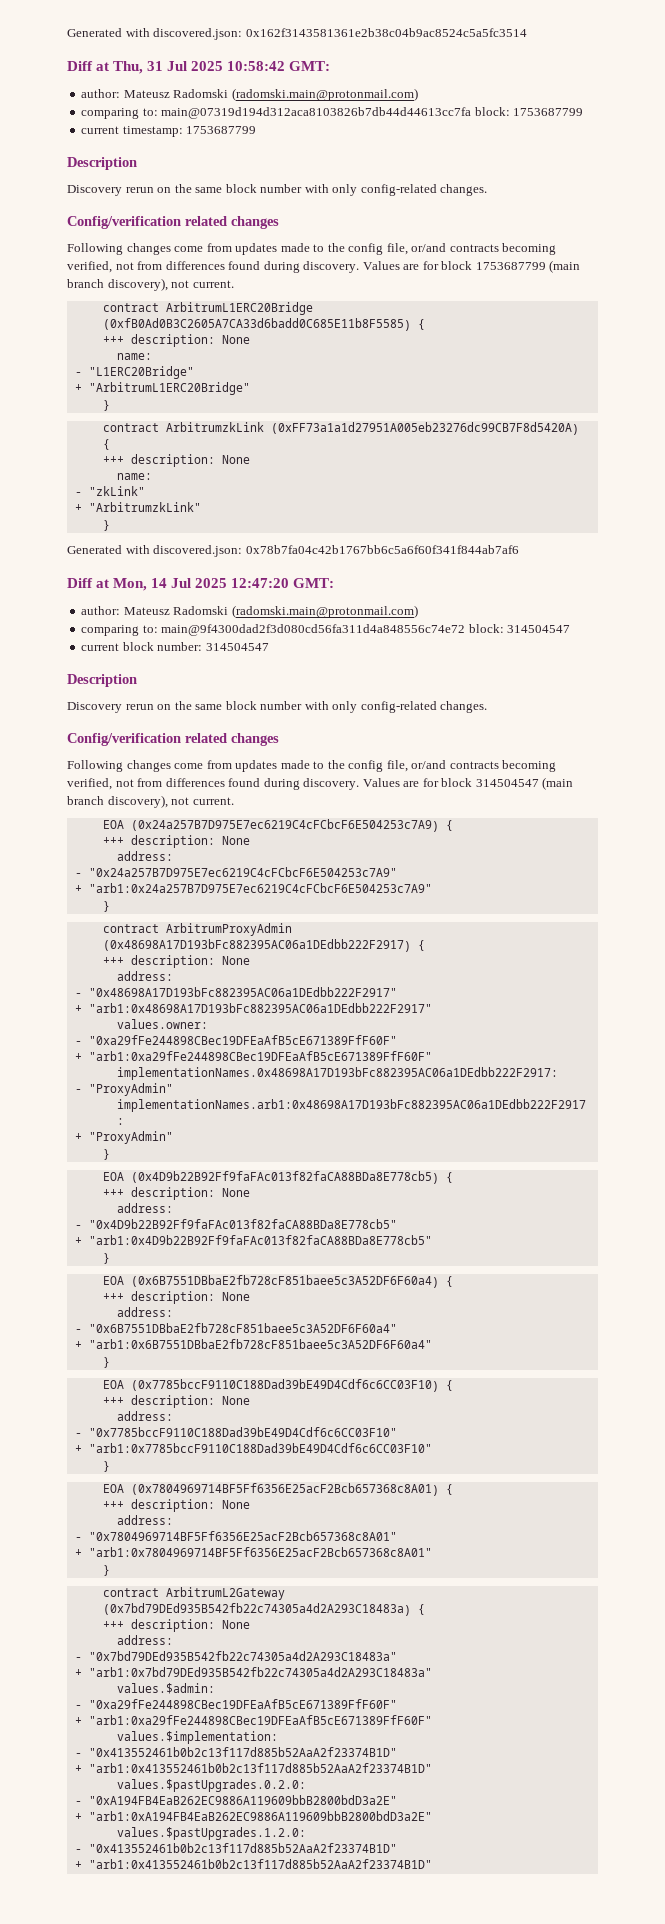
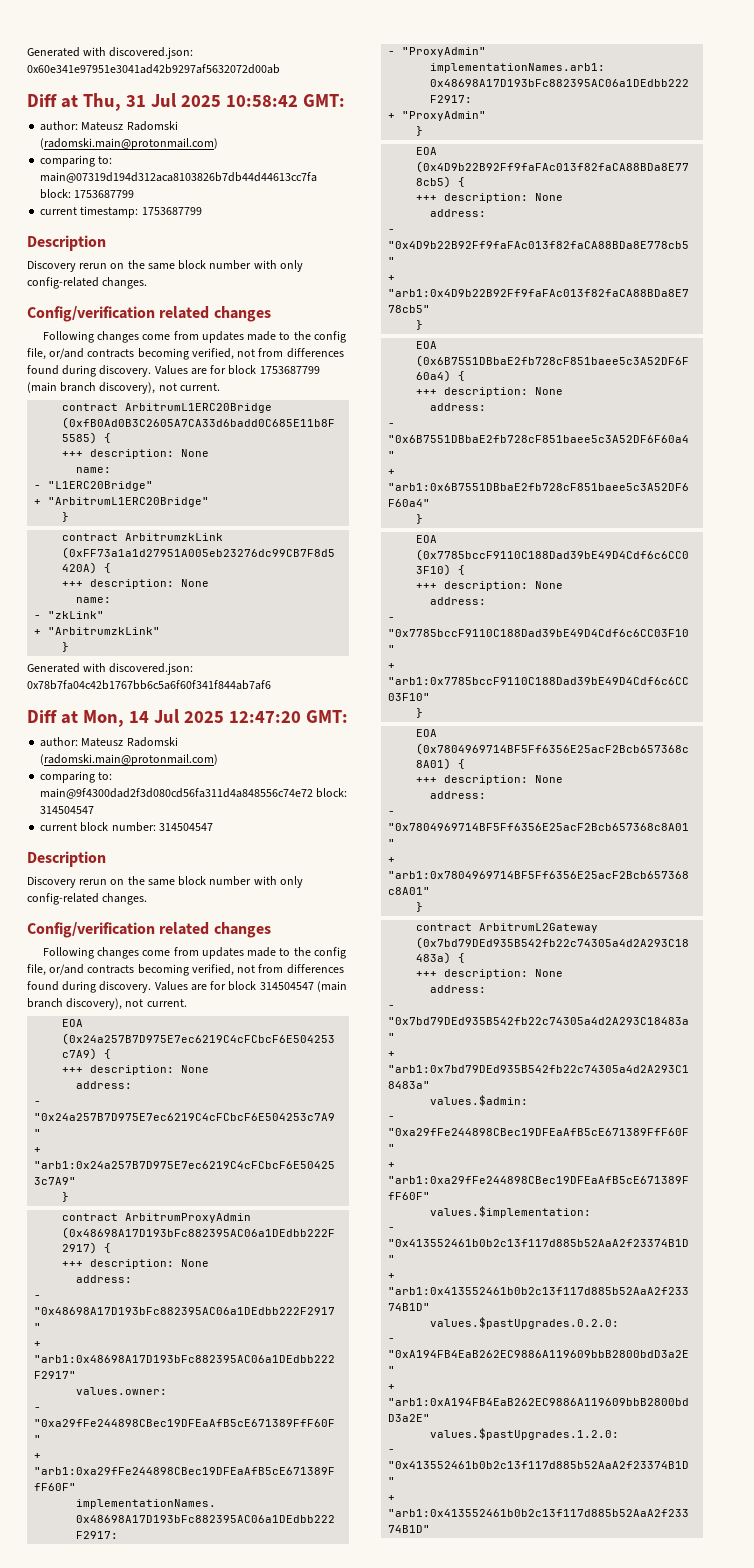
[67,28,527,40] Generated with discovered.json: 0x162f3143581361e2b38c04b9ac8524c5a5fc3514 -> [27,47,194,59] [27,64,280,74] Generated with discovered.json: 0x60e341e97951e3041ad42b9297af5632072d00ab

